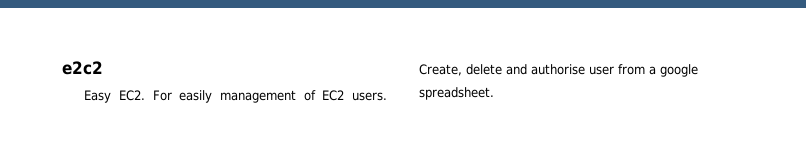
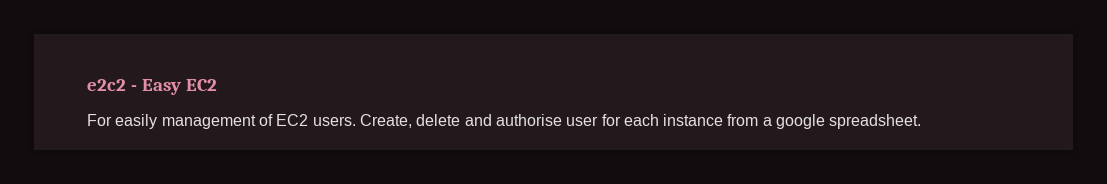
[84,90,146,103] // Easy EC2. -> [131,79,218,95] - Easy EC2 //
(614, 70) none -> [601,114,724,126] for each instance

